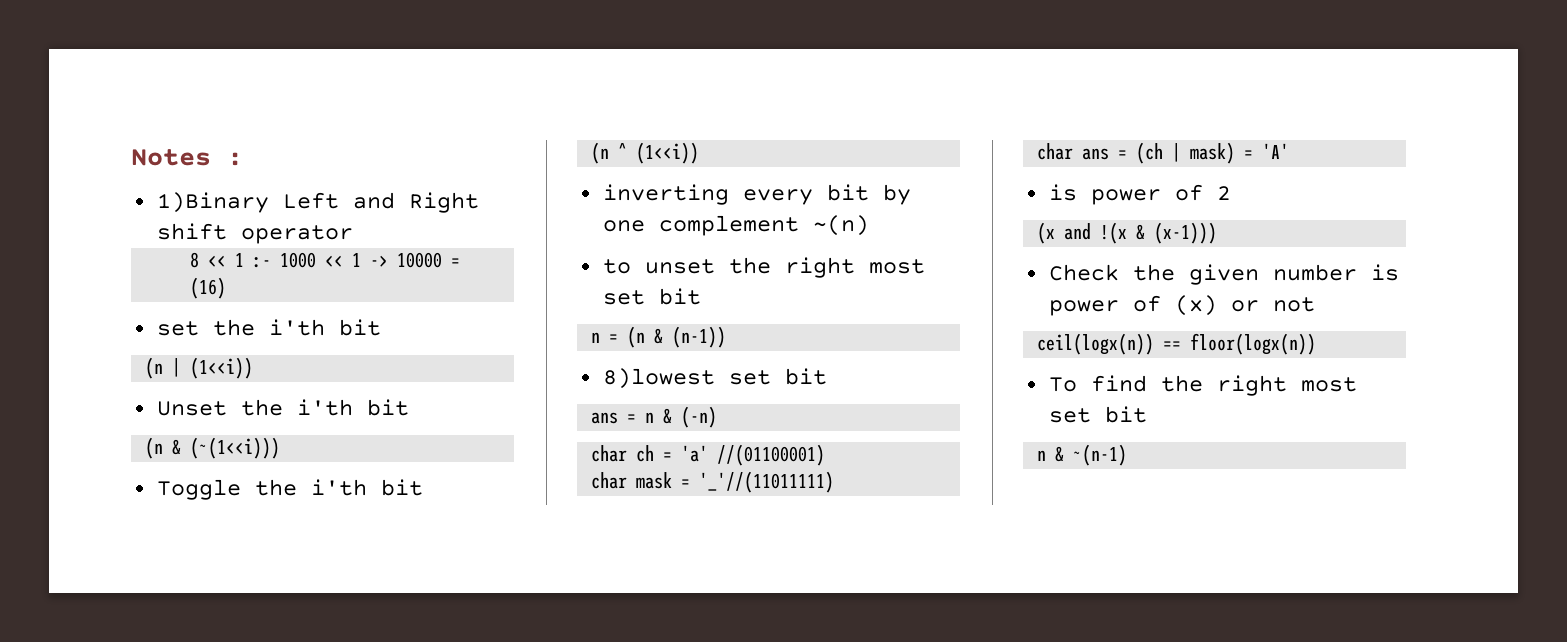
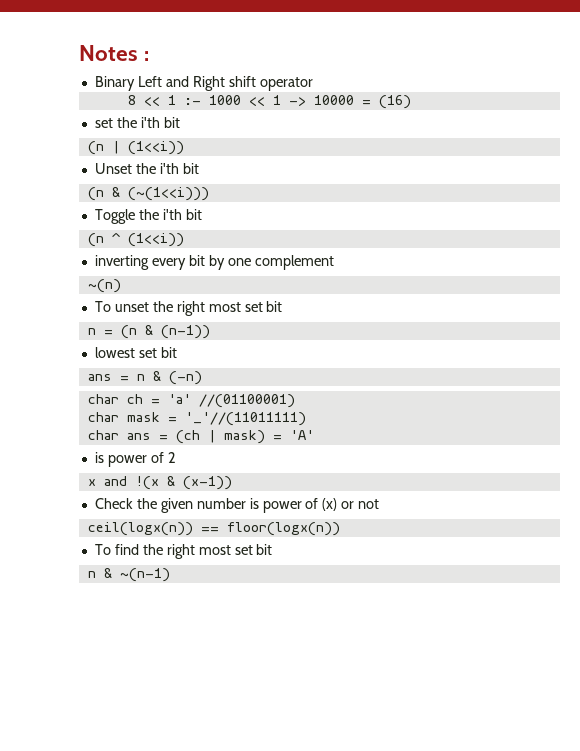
[156,192,269,213] 1)Binary -> [94,76,135,91] Binary
(799, 225) none -> (334, 262) //
[602,259,631,274] to -> [94,301,111,312] To
[602,368,715,389] 8)lowest -> [94,347,135,358] lowest
[1037,222,1056,244] (x -> [87,479,96,486] x
[1154,222,1218,244] (x-1))) -> [182,476,232,490] (x-1))

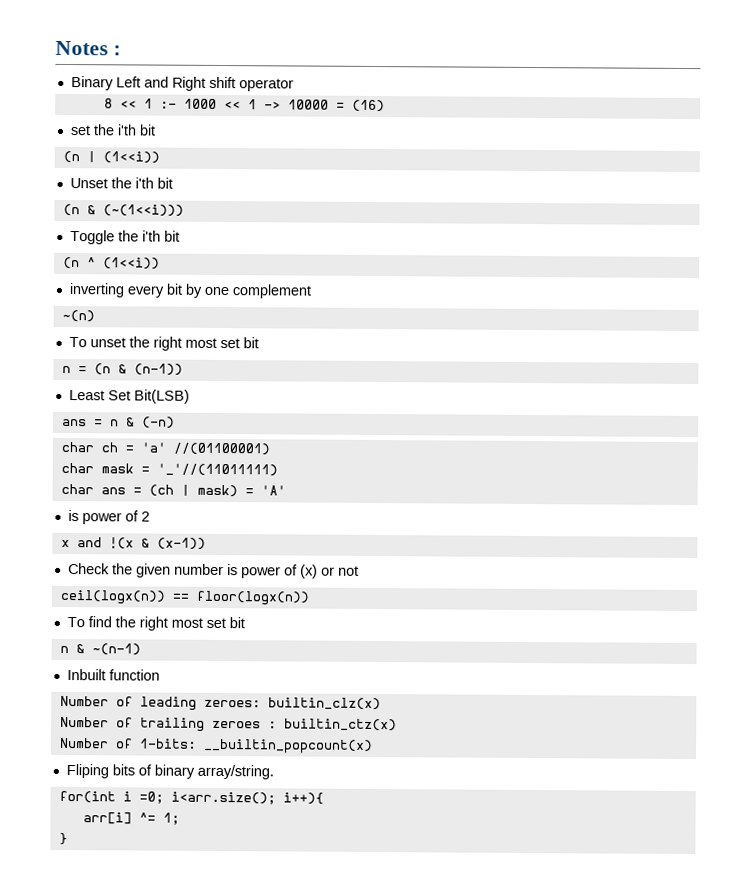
[94,347,177,358] lowest set bit -> [68,389,190,404] Least Set Bit(LSB)
(170, 575) none -> [66,669,160,681] [59,695,381,711] [59,716,397,732] [58,737,373,754] [65,764,274,780] [58,790,324,805] [82,812,180,825] [58,832,68,846] // Inbuilt function // Number of leading zeroes: builtin_clz(x) // Number of trailing zeroes : builtin_ctz(x) // Number of 1-bits: __builtin_popcount(x) // Fliping bits of binary array/string. // for(int i =0; i<arr.size(); i++){ // arr[i] ^= 1; // }

